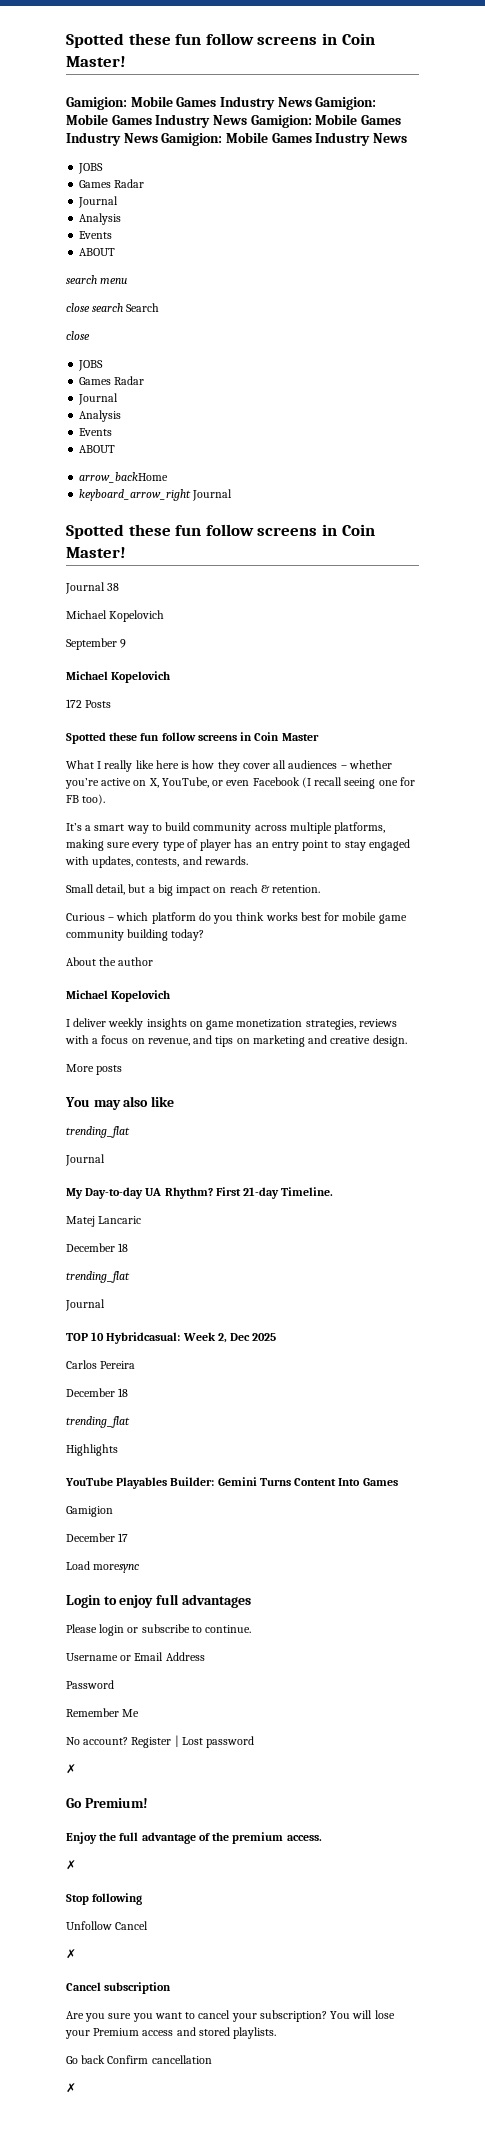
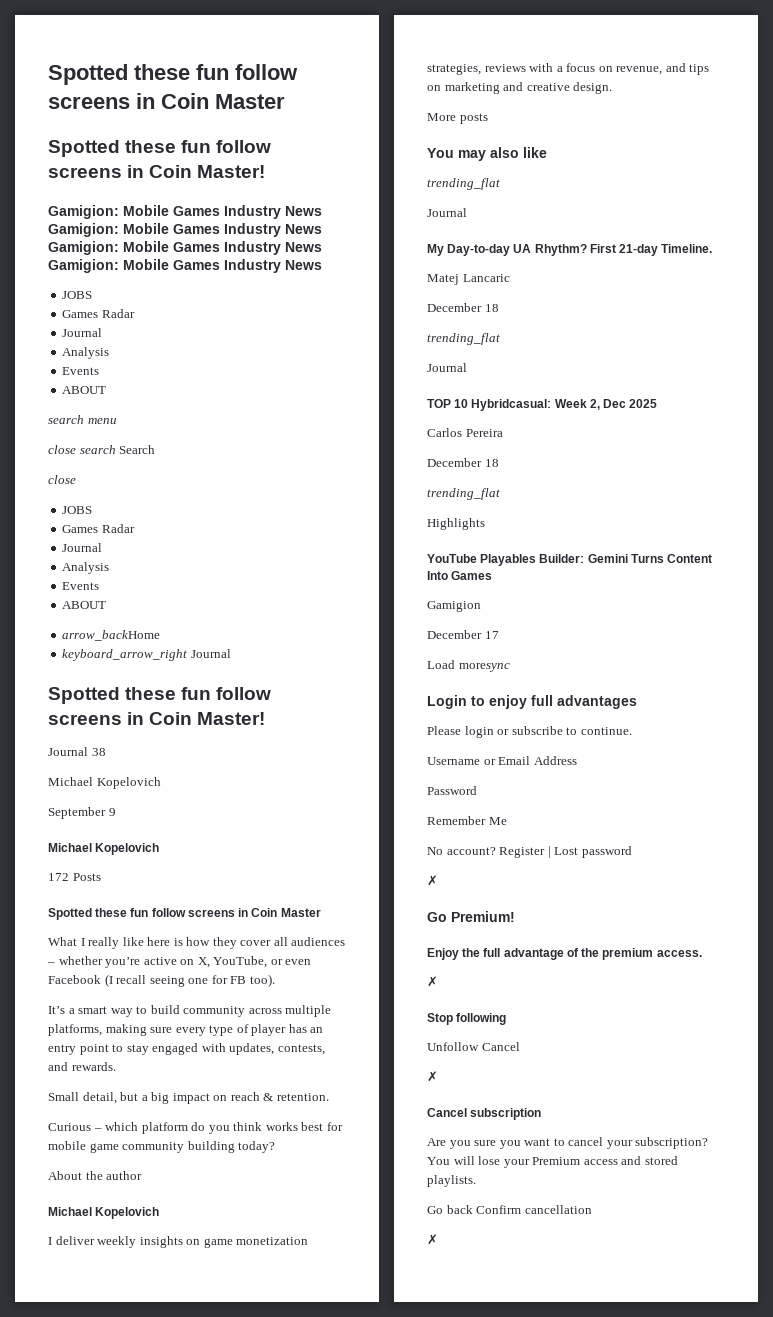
[66,33,375,48] Spotted these fun follow screens in Coin -> [48,64,298,85] [48,93,285,109] [48,140,272,157] [48,165,193,178] Spotted these fun follow screens in Coin Master // Spotted these fun follow screens in Coin

